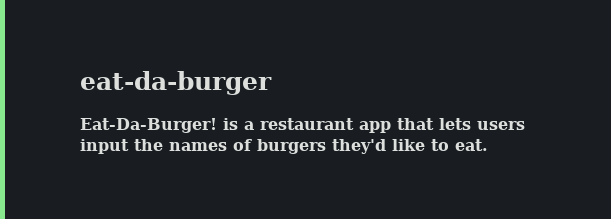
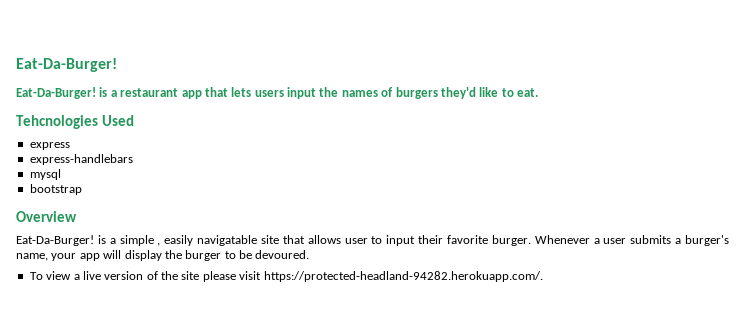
[80,71,272,95] eat-da-burger -> [16,58,117,72] Eat-Da-Burger!
(488, 145) none -> [16,115,134,129] [29,142,70,150] [29,154,133,165] [29,169,61,180] [29,184,82,195] [16,211,77,222] [16,235,729,246] [16,250,310,261] [29,271,543,282] // Tehcnologies Used // express // express-handlebars // mysql // bootstrap // Overview // Eat-Da-Burger! is a simple , easily navigatable site that allows user to input their favorite burger. Whenever a user submits a burger's name, your app will display the burger to be devoured. // To view a live version of the site please visit https://protected-headland-94282.herokuapp.com/.

